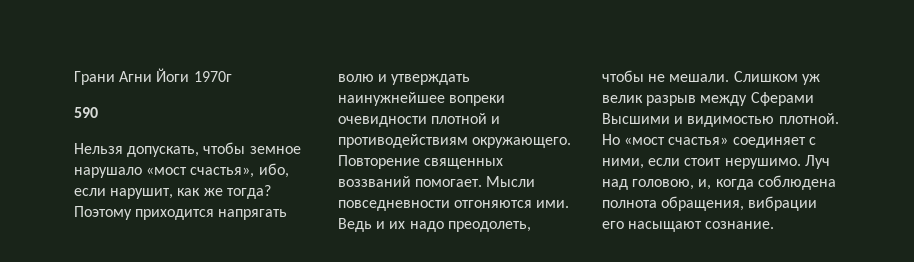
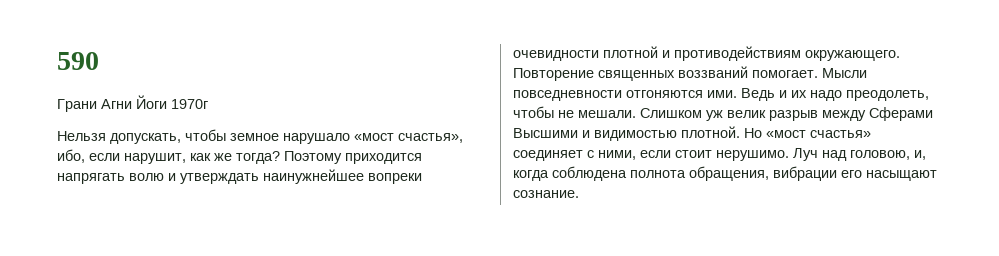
(74, 78) none -> [57,52,99,70] 590 //
[74,107,98,118] // 590 -> (208, 104) none

